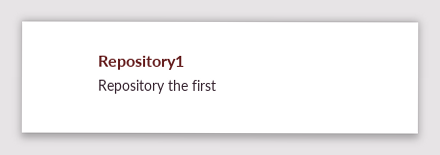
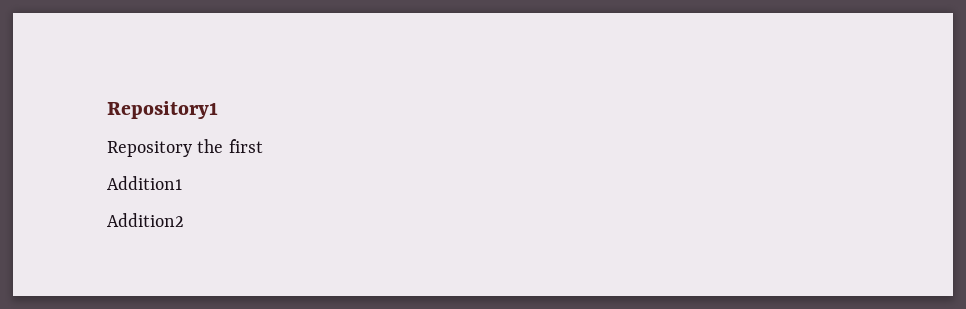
(216, 85) none -> [107,176,182,190] [107,213,184,227] // Addition1 // Addition2

